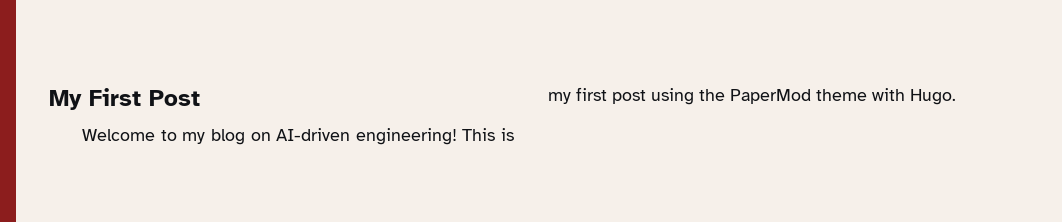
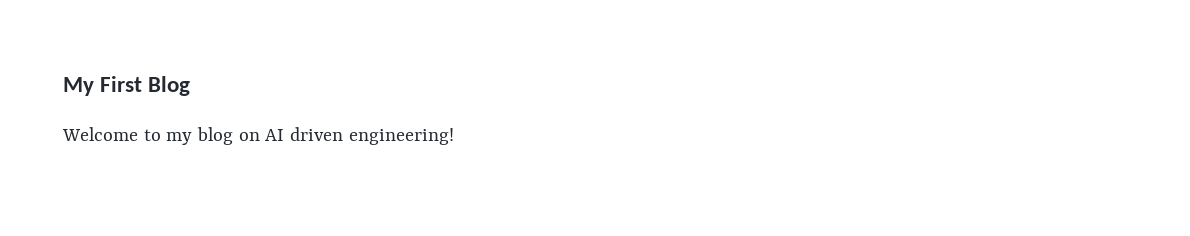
[149,90,200,106] Post -> [148,76,191,96] Blog
[276,128,514,145] [548,87,956,105] AI-driven engineering! This is my first post using the PaperMod theme with Hugo. -> [265,127,454,145] AI driven engineering!

